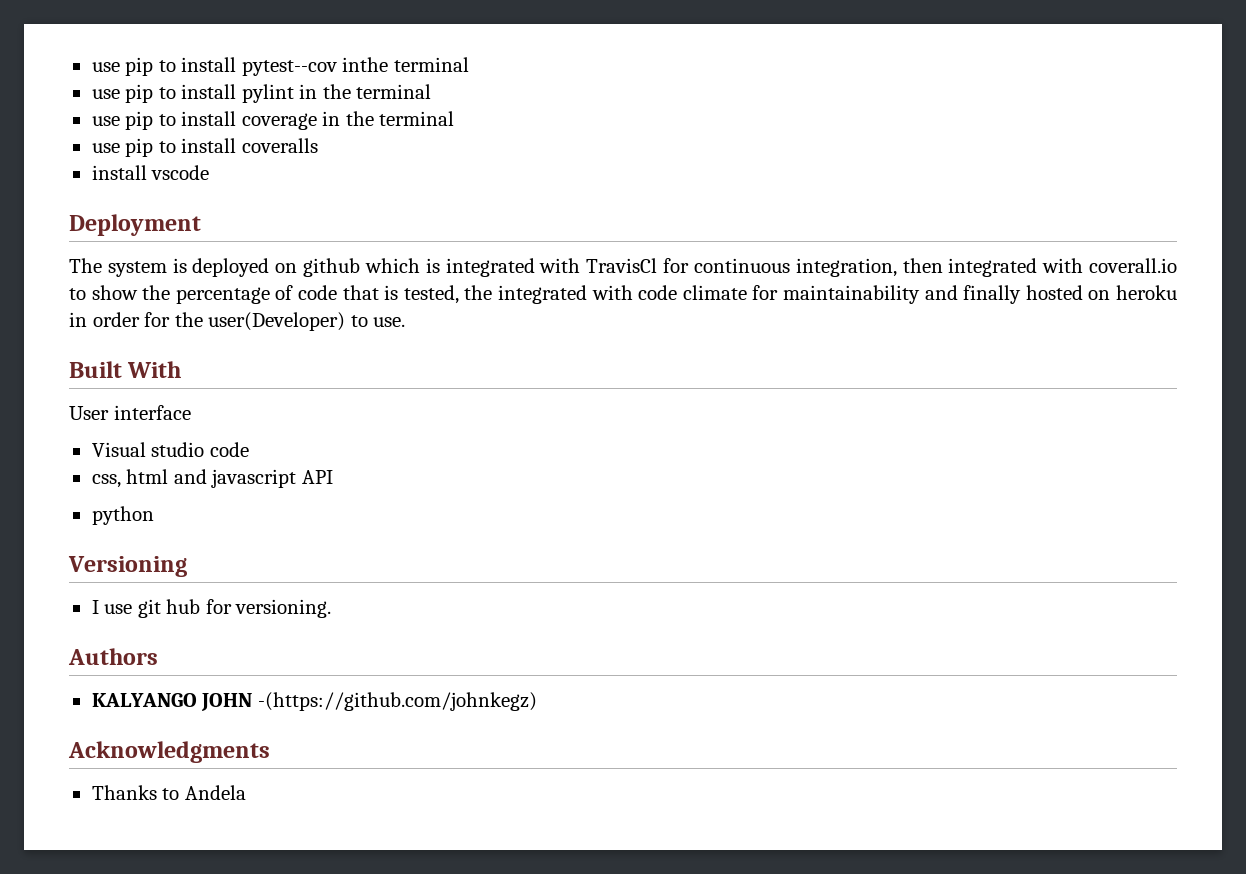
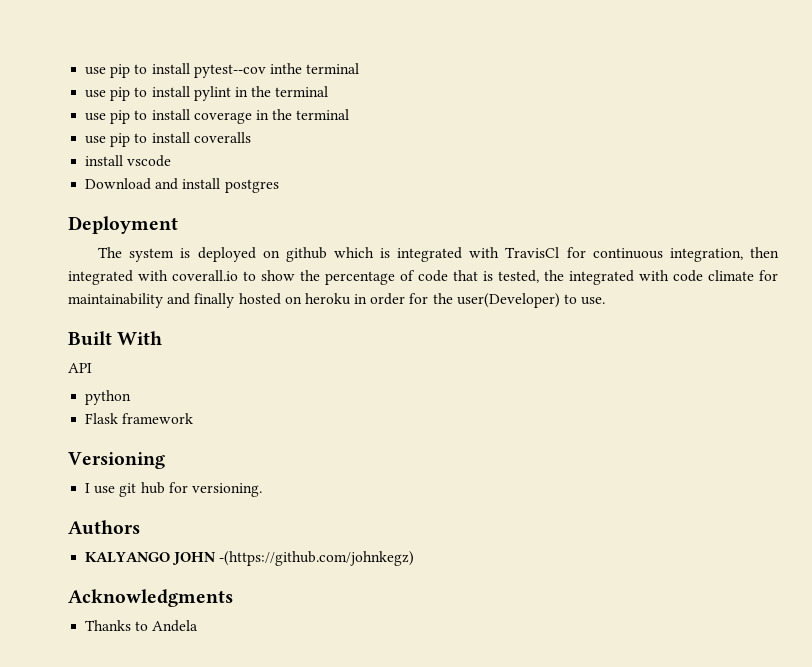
(210, 172) none -> [85,178,279,193] // Download and install postgres
[69,405,191,420] [91,442,249,457] [91,469,297,488] User interface // Visual studio code // css, html and javascript -> (163, 338) none
(154, 515) none -> [85,413,194,424] // Flask framework

